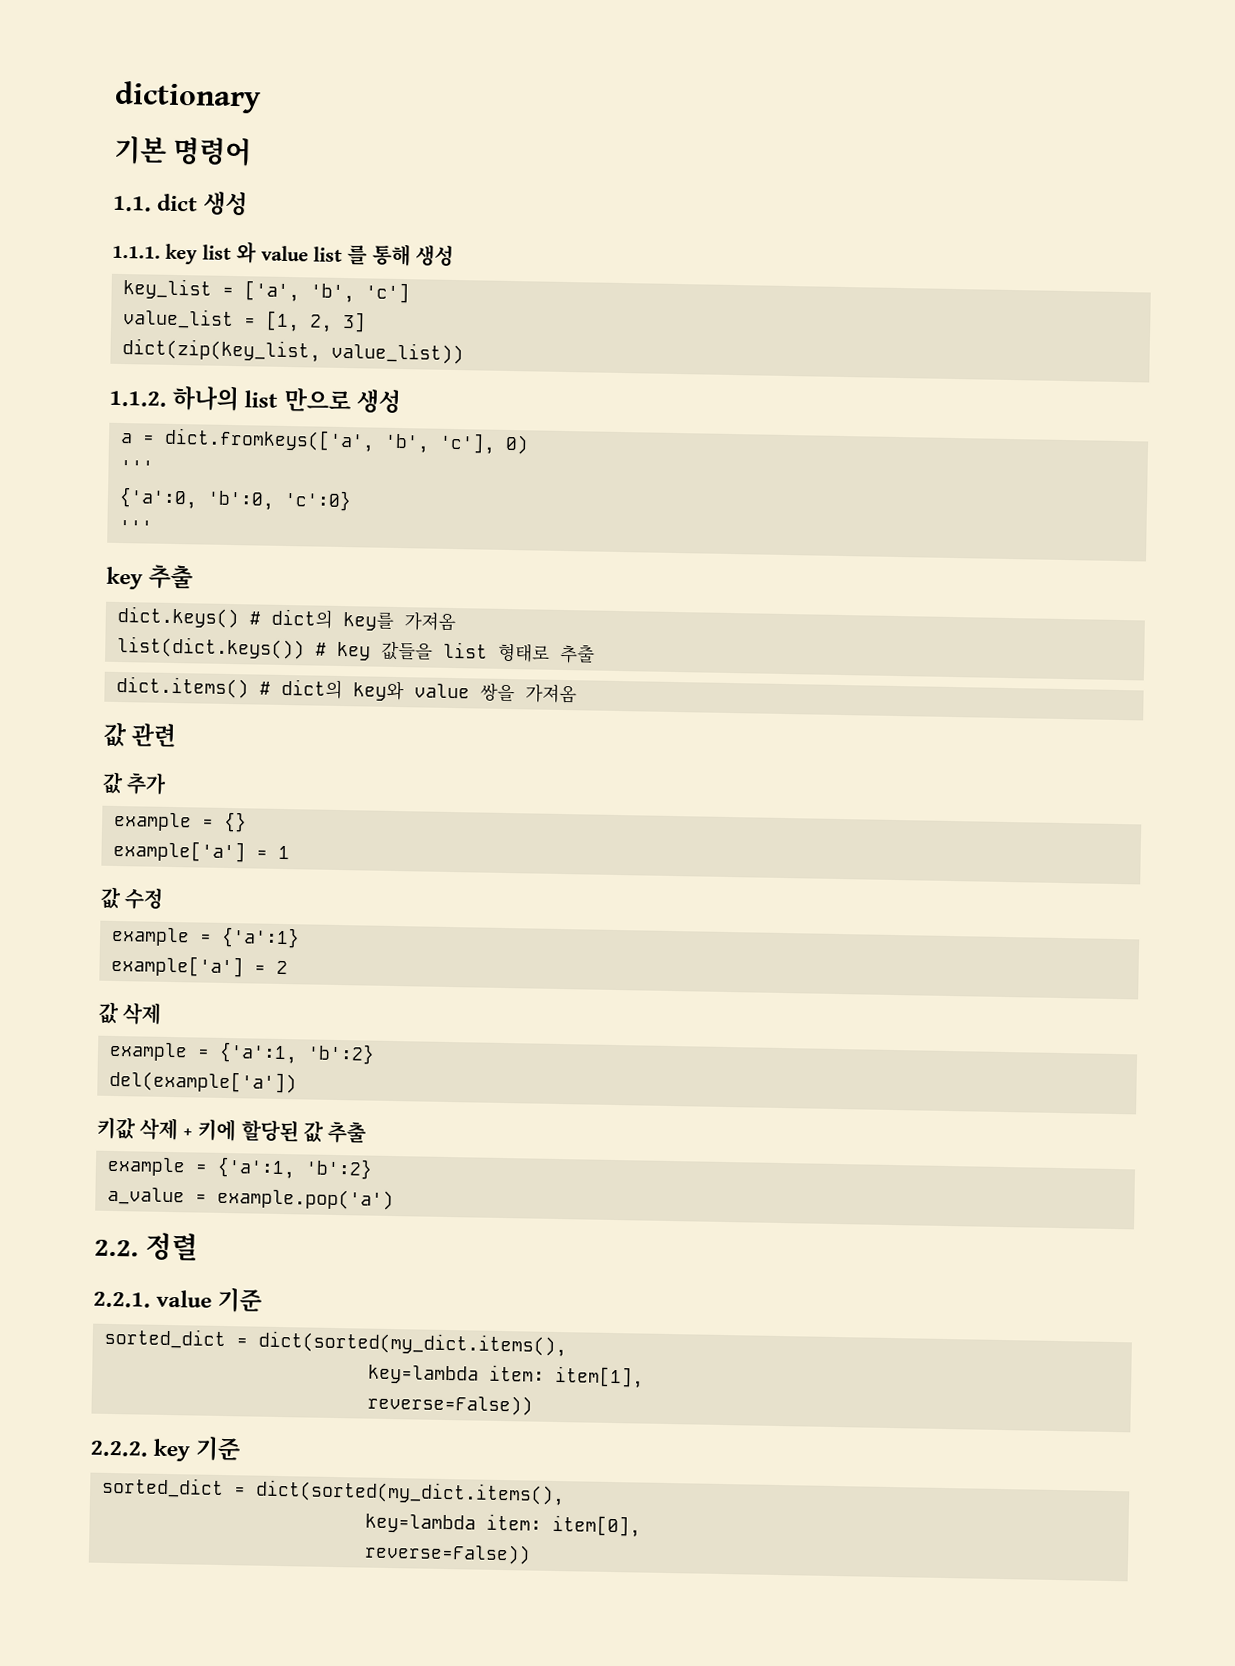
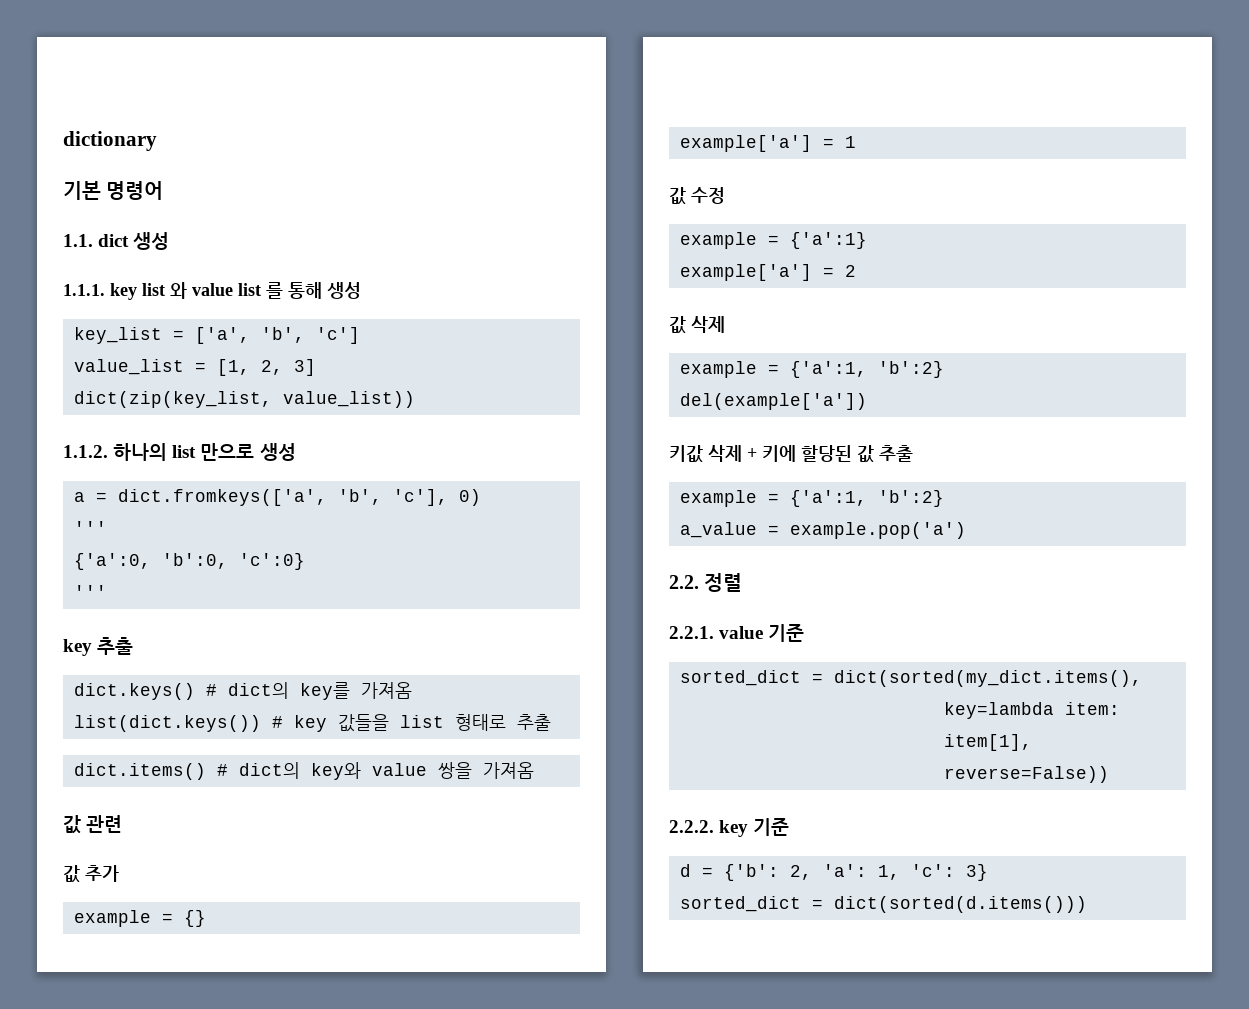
[102,1476,565,1507] [365,1513,641,1538] [364,1542,531,1565] sorted_dict = dict(sorted(my_dict.items(), // key=lambda item: item[0], // reverse=False)) -> [679,864,988,881] [679,896,1087,913] d = {'b': 2, 'a': 1, 'c': 3} // sorted_dict = dict(sorted(d.items()))

